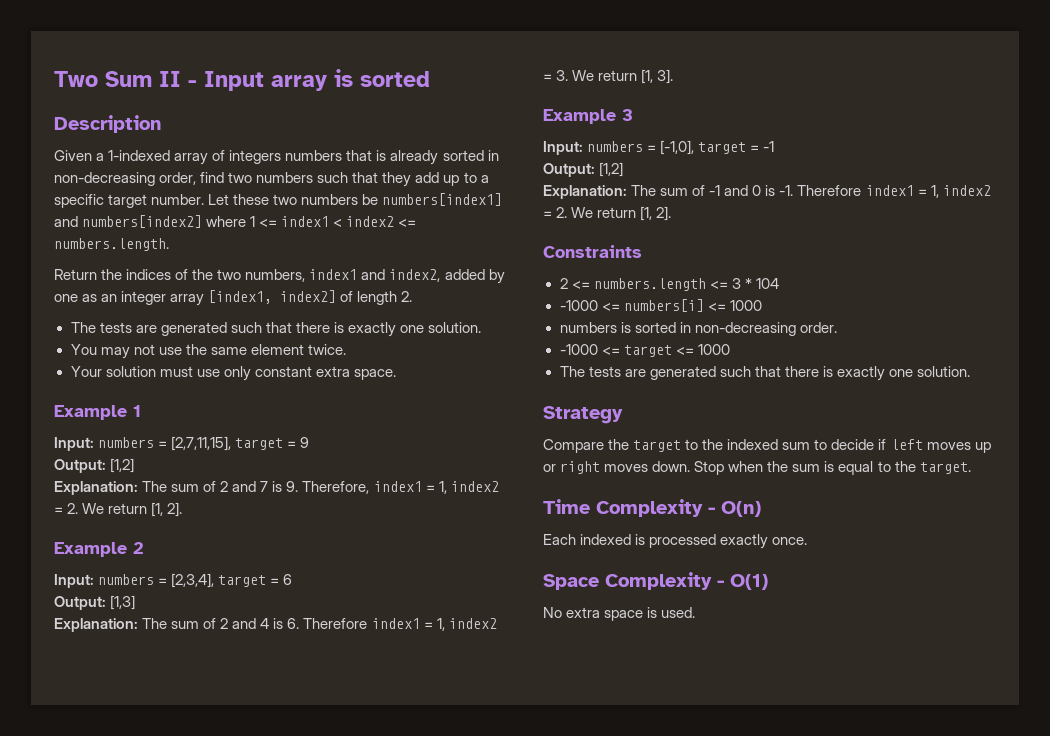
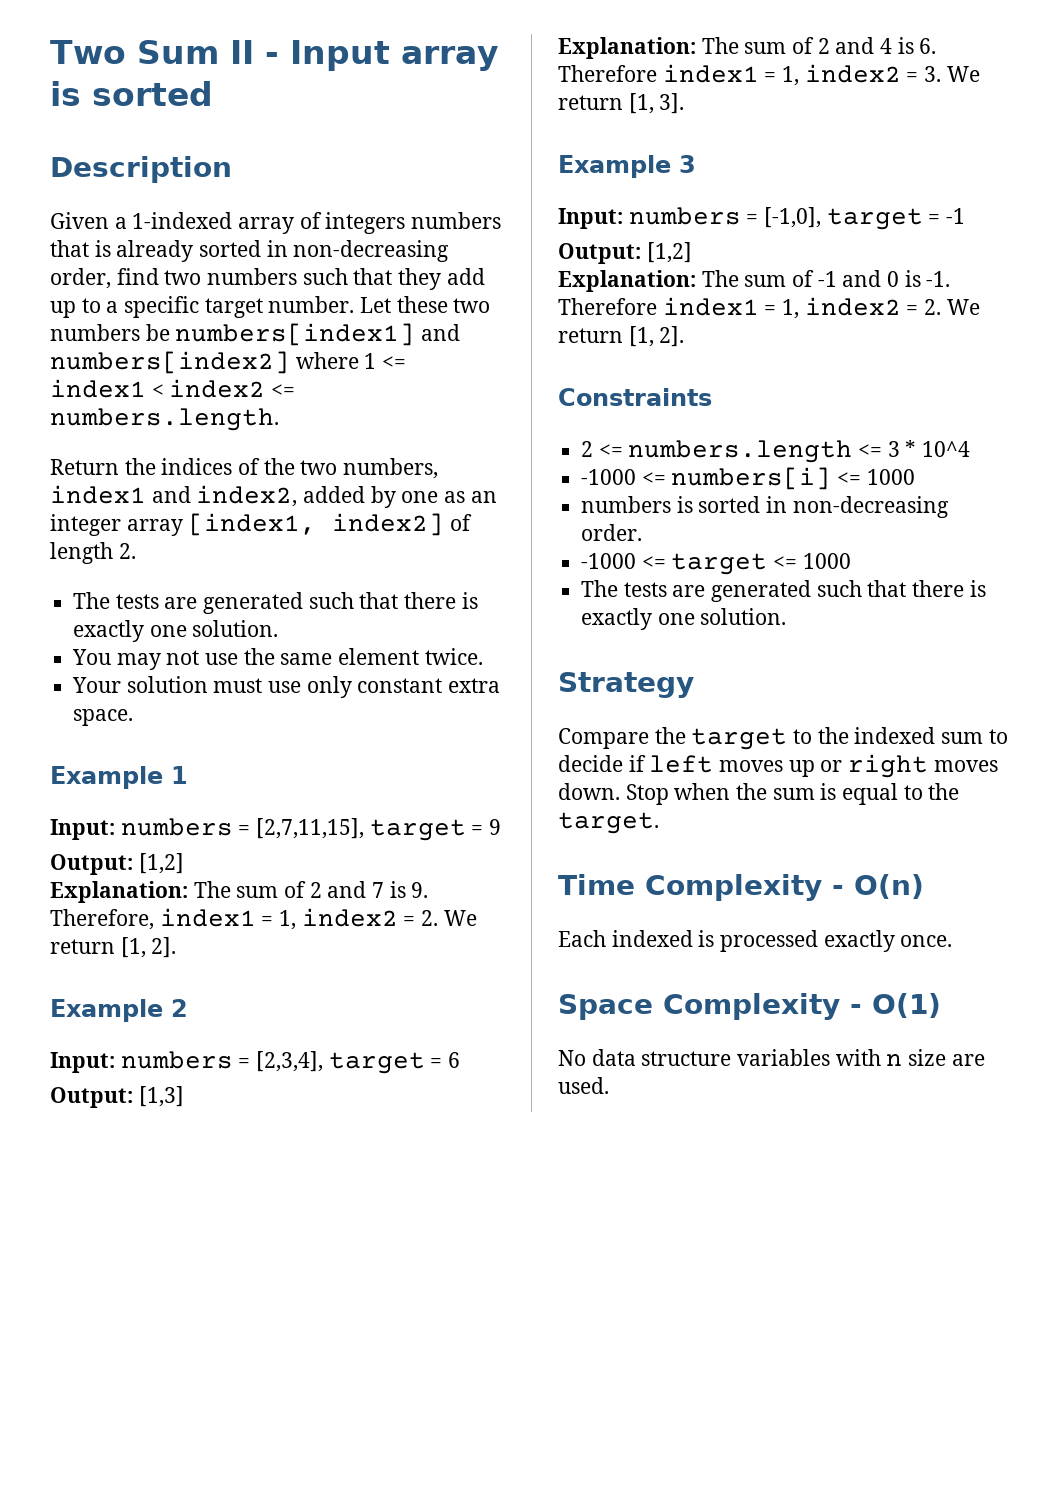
[755,278,779,289] 104 -> [922,441,971,457] 10^4
[566,607,658,621] extra space is -> [591,1049,985,1066] data structure variables with n size are

